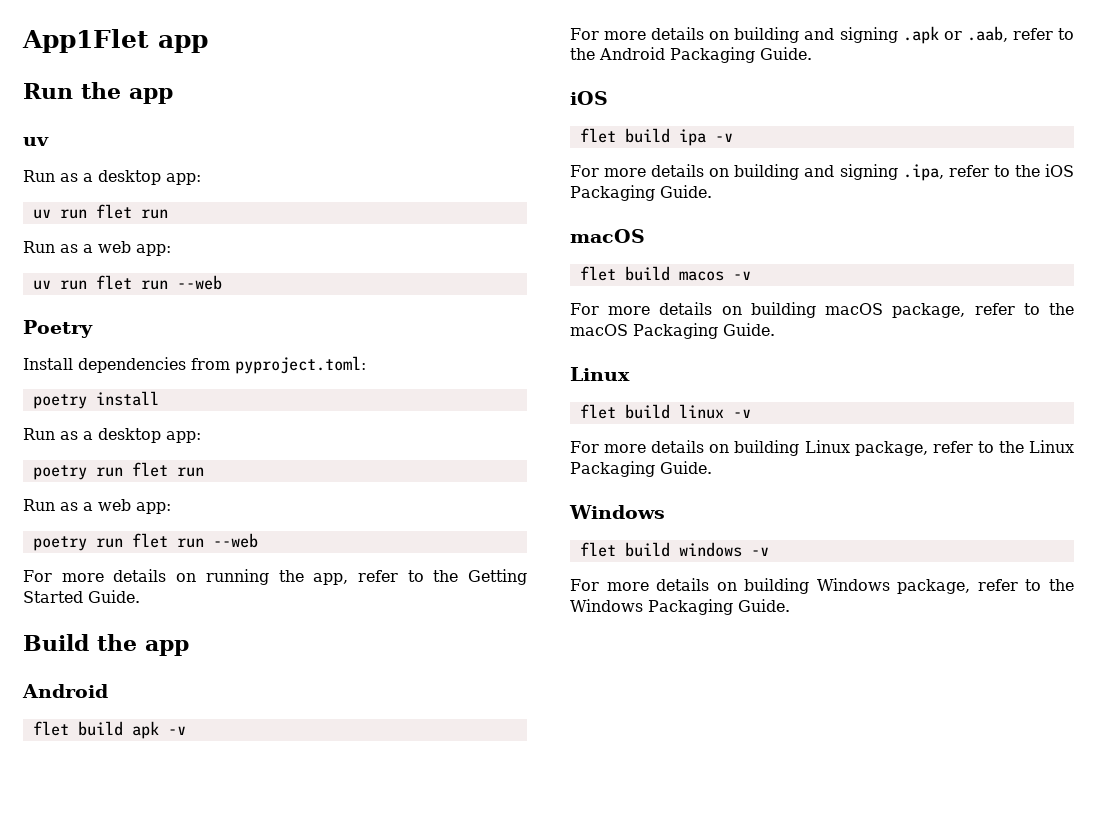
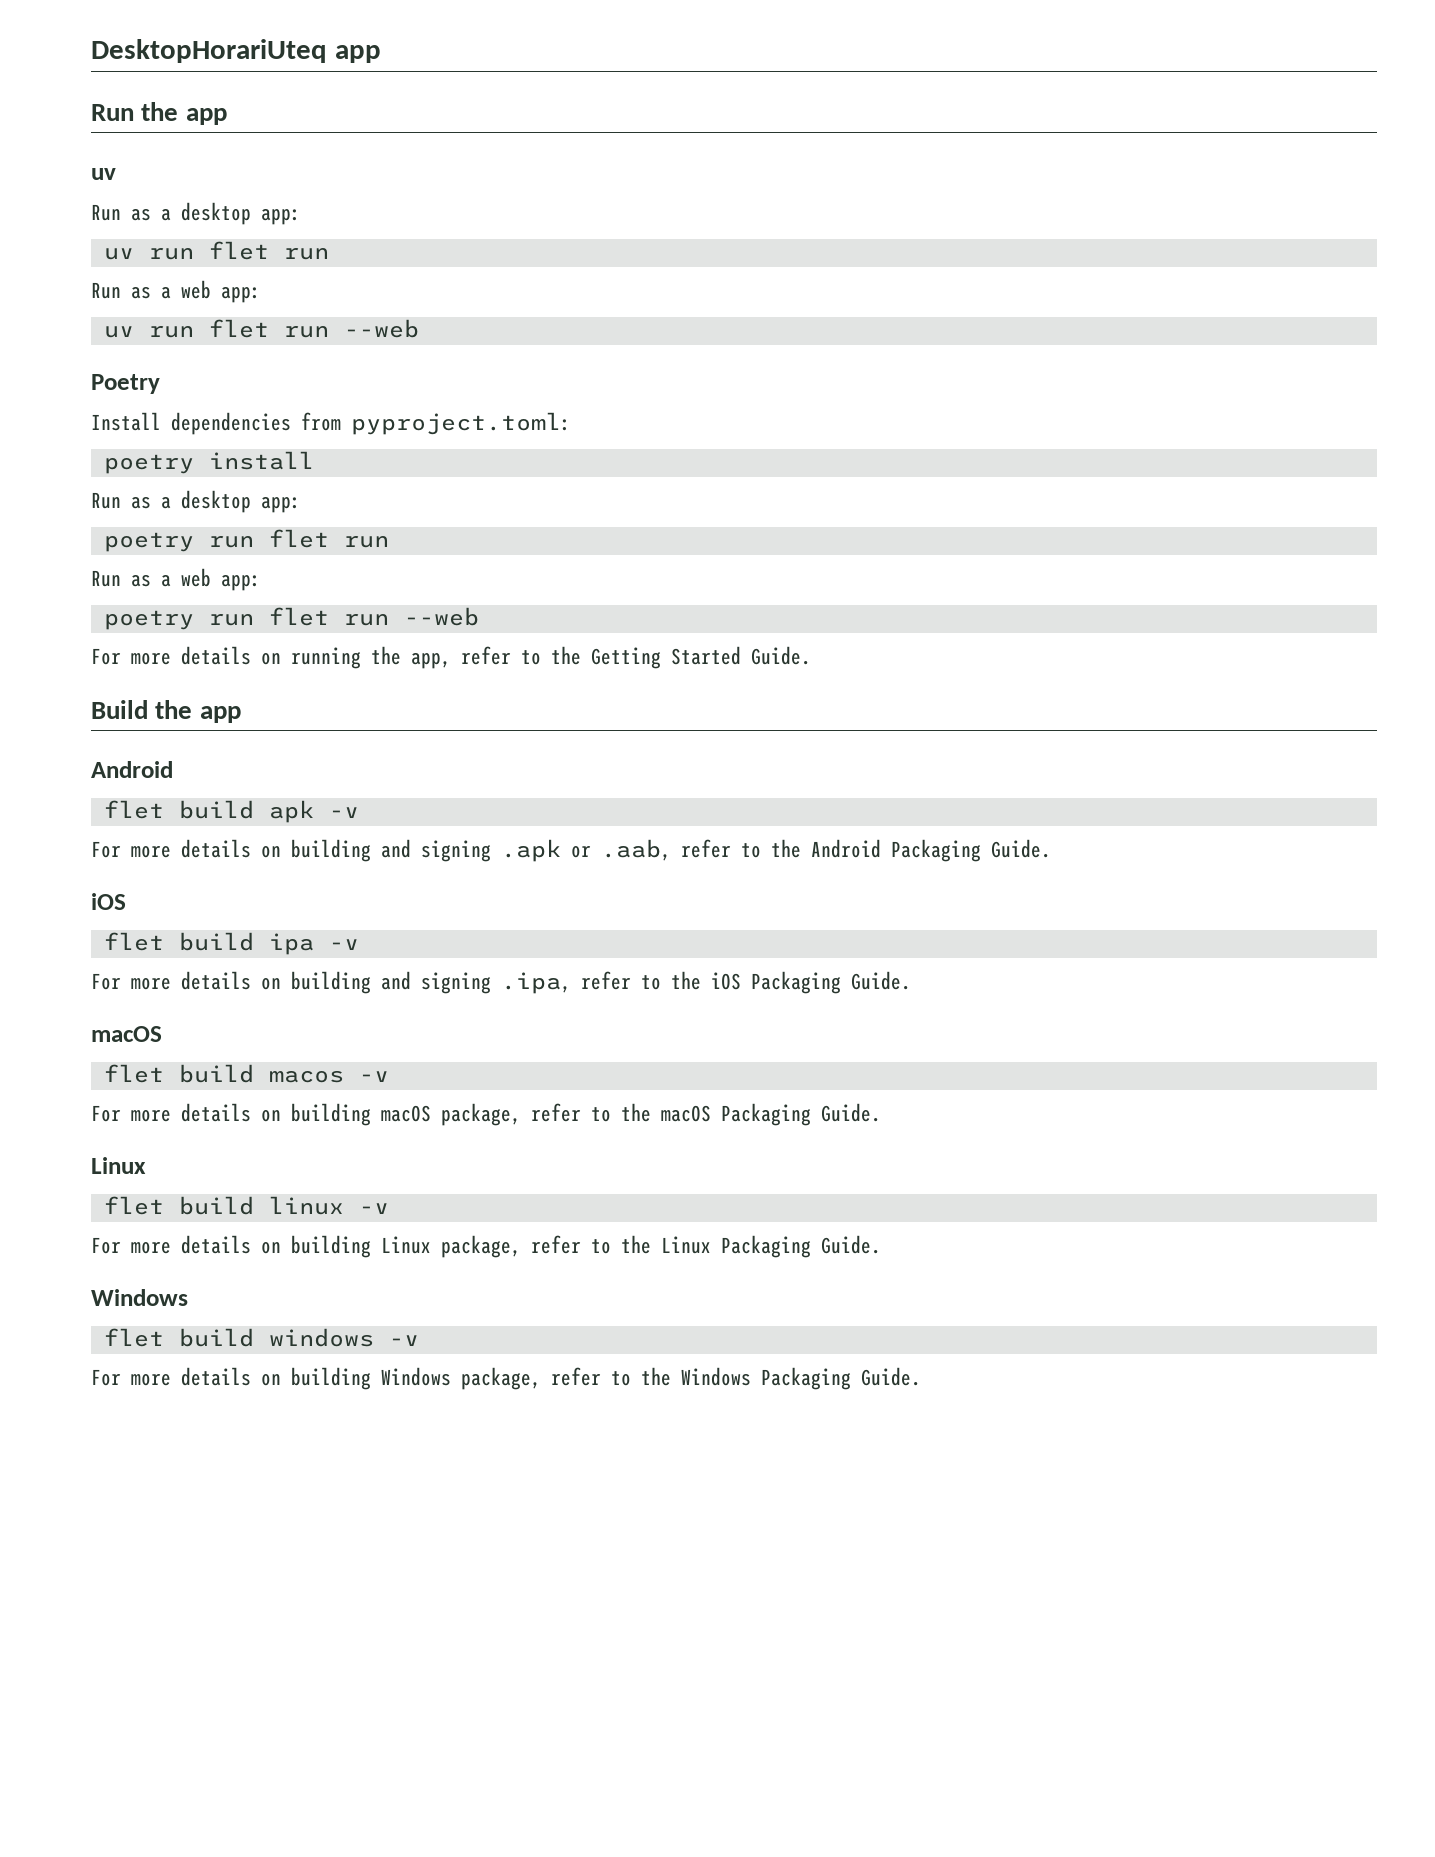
[22,29,149,53] App1Flet -> [91,39,327,63] DesktopHorariUteq

